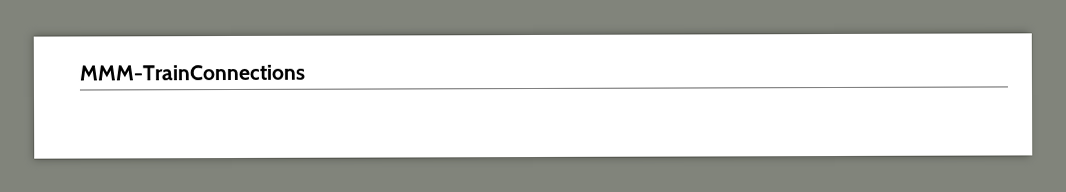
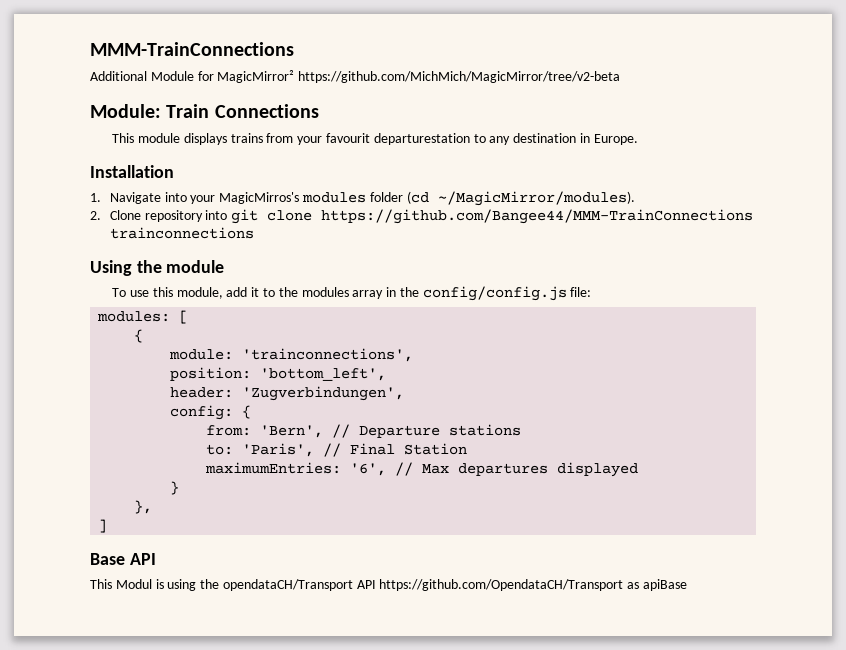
(305, 72) none -> [90,70,621,83] [90,104,319,118] [112,133,638,145] [90,165,174,178] [90,191,635,206] [90,209,754,224] [109,227,254,239] [90,260,225,276] [112,286,592,301] [97,310,189,324] [134,329,144,343] [169,348,414,362] [170,367,387,381] [170,386,405,401] [170,405,252,420] [206,424,522,438] [206,443,468,457] [205,462,639,477] [170,481,180,495] [134,500,153,514] [98,519,108,533] [90,553,156,565] [90,579,688,591] // Additional Module for MagicMirror² https://github.com/MichMich/MagicMirror/tree/v2-beta // Module: Train Connections // This module displays trains from your favourit departurestation to any destination in Europe. // Installation // 1. Navigate into your MagicMirros's modules folder (cd ~/MagicMirror/modules). // 2. Clone repository into git clone https://github.com/Bangee44/MMM-TrainConnections trainconnections // Using the module // To use this module, add it to the modules array in the config/config.js file: // modules: [ // { // module: 'trainconnections', // position: 'bottom_left', // header: 'Zugverbindungen', // config: { // from: 'Bern', // Departure stations // to: 'Paris', // Final Station // maximumEntries: '6', // Max departures displayed // } // }, // ] // Base API // This Modul is using the opendataCH/Transport API https://github.com/OpendataCH/Transport as apiBase

